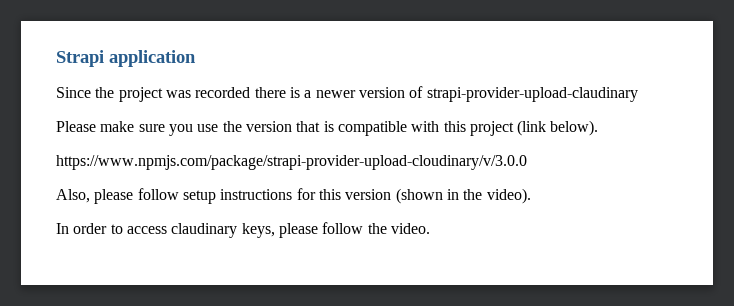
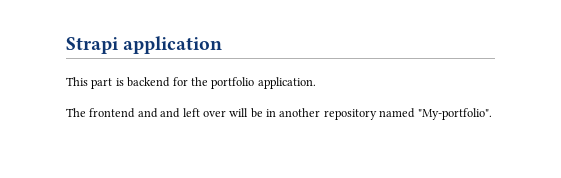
[56,86,638,102] [56,120,599,136] [56,155,527,170] [56,188,531,204] [56,222,430,238] Since the project was recorded there is a newer version of strapi-provider-upload-claudinary // Please make sure you use the version that is compatible with this project (link below). // https://www.npmjs.com/package/strapi-provider-upload-cloudinary/v/3.0.0 // Also, please follow setup instructions for this version (shown in the video). // In order to access claudinary keys, please follow the video. -> [66,77,316,89] [66,108,492,120] This part is backend for the portfolio application. // The frontend and and left over will be in another repository named "My-portfolio".

